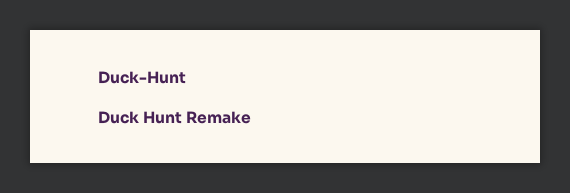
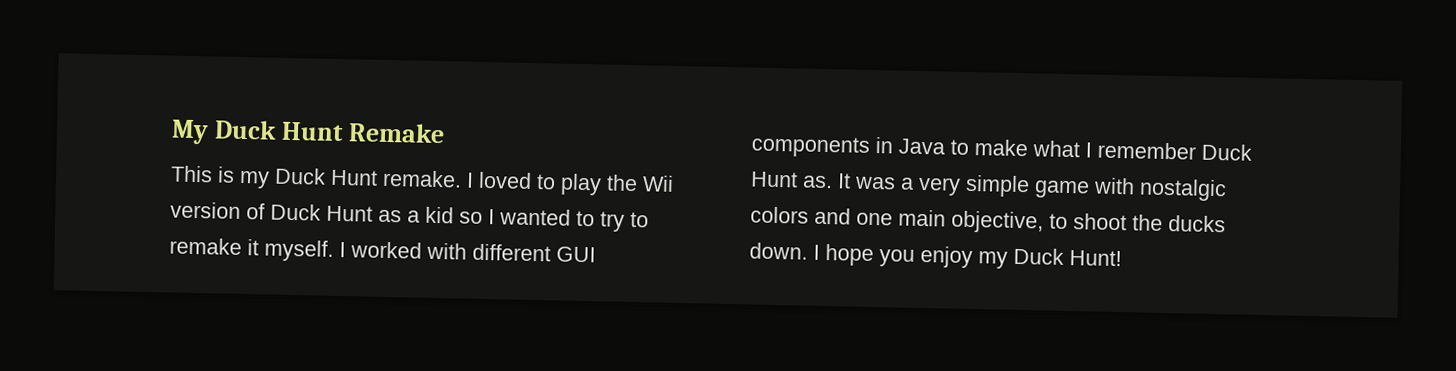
[98,71,186,84] Duck-Hunt // -> [171,119,209,145] My
(252, 117) none -> [170,165,674,196] [170,201,649,232] [169,237,596,263] [751,135,1252,161] [750,171,1227,202] [750,206,1226,234] [749,242,1122,269] // This is my Duck Hunt remake. I loved to play the Wii version of Duck Hunt as a kid so I wanted to try to remake it myself. I worked with different GUI components in Java to make what I remember Duck Hunt as. It was a very simple game with nostalgic colors and one main objective, to shoot the ducks down. I hope you enjoy my Duck Hunt!

